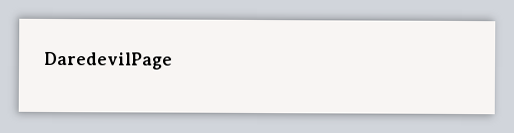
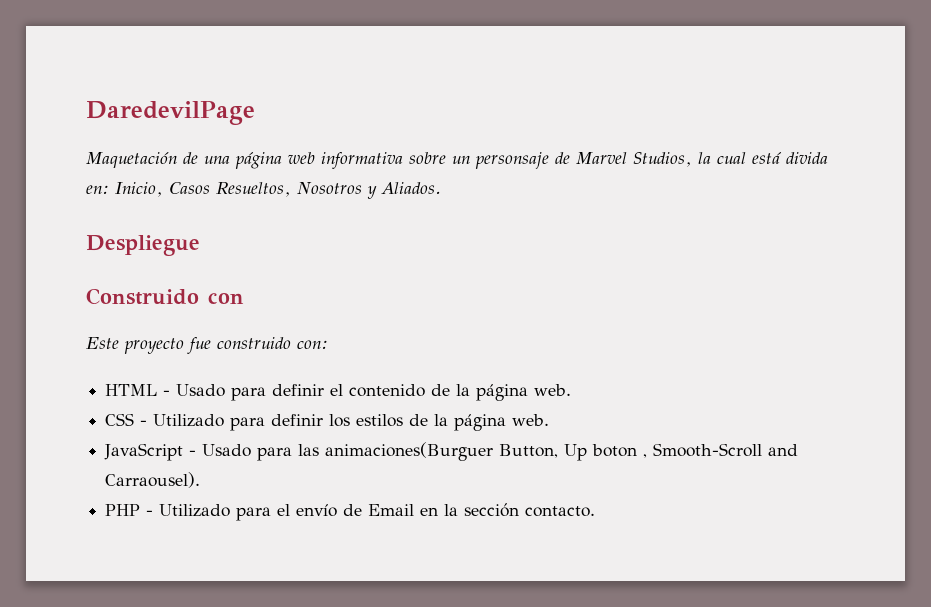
(173, 60) none -> [86,152,828,169] [86,182,441,199] [86,235,200,256] [86,288,244,305] [86,337,328,354] [105,384,572,401] [105,413,550,431] [104,442,799,461] [105,472,201,488] [105,503,596,521] // Maquetación de una página web informativa sobre un personsaje de Marvel Studios, la cual está divida en: Inicio, Casos Resueltos, Nosotros y Aliados. // Despliegue // Construido con // Este proyecto fue construido con: // HTML - Usado para definir el contenido de la página web. // CSS - Utilizado para definir los estilos de la página web. // JavaScript - Usado para las animaciones(Burguer Button, Up boton , Smooth-Scroll and Carraousel). // PHP - Utilizado para el envío de Email en la sección contacto.

